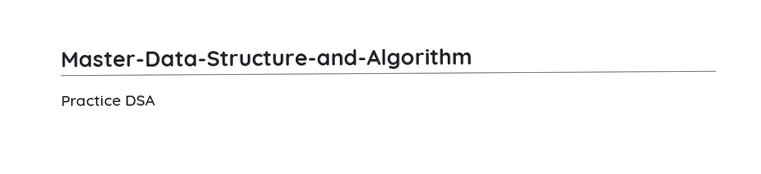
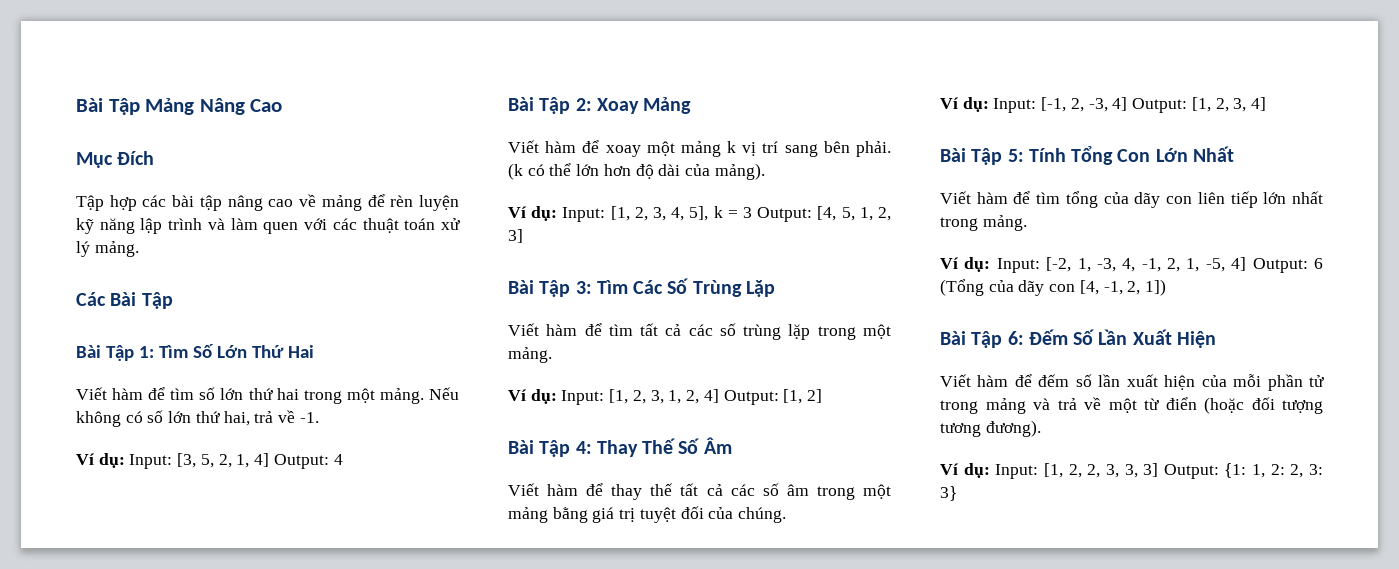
[60,48,472,72] [61,94,157,107] Master-Data-Structure-and-Algorithm // Practice DSA -> [76,98,283,115] [76,151,155,168] [76,194,459,211] [76,218,461,234] [76,241,139,257] [76,292,173,309] [76,344,314,361] [76,387,459,404] [76,410,319,427] [76,453,343,469] [508,97,692,114] [508,140,891,157] [508,163,765,180] [508,206,891,222] [508,229,523,243] [508,278,775,297] [508,323,891,340] [508,347,552,363] [508,389,822,405] [508,437,732,457] [508,483,891,500] [508,506,787,523] [940,97,1266,113] [940,146,1234,165] [940,191,1323,208] [940,215,1027,231] [940,257,1323,273] [940,279,1167,296] [940,329,1216,348] [940,374,1324,391] [940,397,1323,414] [940,420,1041,437] [940,463,1323,479] [940,486,957,501] Bài Tập Mảng Nâng Cao // Mục Đích // Tập hợp các bài tập nâng cao về mảng để rèn luyện kỹ năng lập trình và làm quen với các thuật toán xử lý mảng. // Các Bài Tập // Bài Tập 1: Tìm Số Lớn Thứ Hai // Viết hàm để tìm số lớn thứ hai trong một mảng. Nếu không có số lớn thứ hai, trả về -1. // Ví dụ: Input: [3, 5, 2, 1, 4] Output: 4 // Bài Tập 2: Xoay Mảng // Viết hàm để xoay một mảng k vị trí sang bên phải. (k có thể lớn hơn độ dài của mảng). // Ví dụ: Input: [1, 2, 3, 4, 5], k = 3 Output: [4, 5, 1, 2, 3] // Bài Tập 3: Tìm Các Số Trùng Lặp // Viết hàm để tìm tất cả các số trùng lặp trong một mảng. // Ví dụ: Input: [1, 2, 3, 1, 2, 4] Output: [1, 2] // Bài Tập 4: Thay Thế Số Âm // Viết hàm để thay thế tất cả các số âm trong một mảng bằng giá trị tuyệt đối của chúng. // Ví dụ: Input: [-1, 2, -3, 4] Output: [1, 2, 3, 4] // Bài Tập 5: Tính Tổng Con Lớn Nhất // Viết hàm để tìm tổng của dãy con liên tiếp lớn nhất trong mảng. // Ví dụ: Input: [-2, 1, -3, 4, -1, 2, 1, -5, 4] Output: 6 (Tổng của dãy con [4, -1, 2, 1]) // Bài Tập 6: Đếm Số Lần Xuất Hiện // Viết hàm để đếm số lần xuất hiện của mỗi phần tử trong mảng và trả về một từ điển (hoặc đối tượng tương đương). // Ví dụ: Input: [1, 2, 2, 3, 3, 3] Output: {1: 1, 2: 2, 3: 3}

